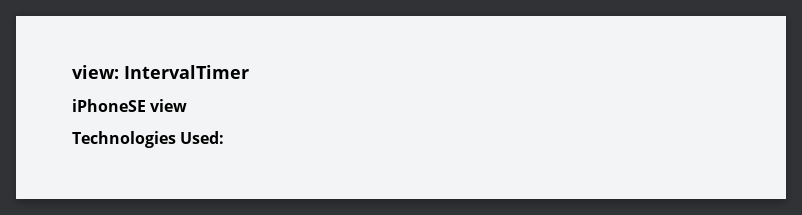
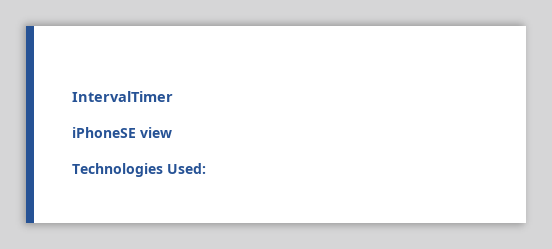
[72,65,119,79] view: -> (72, 96) none

